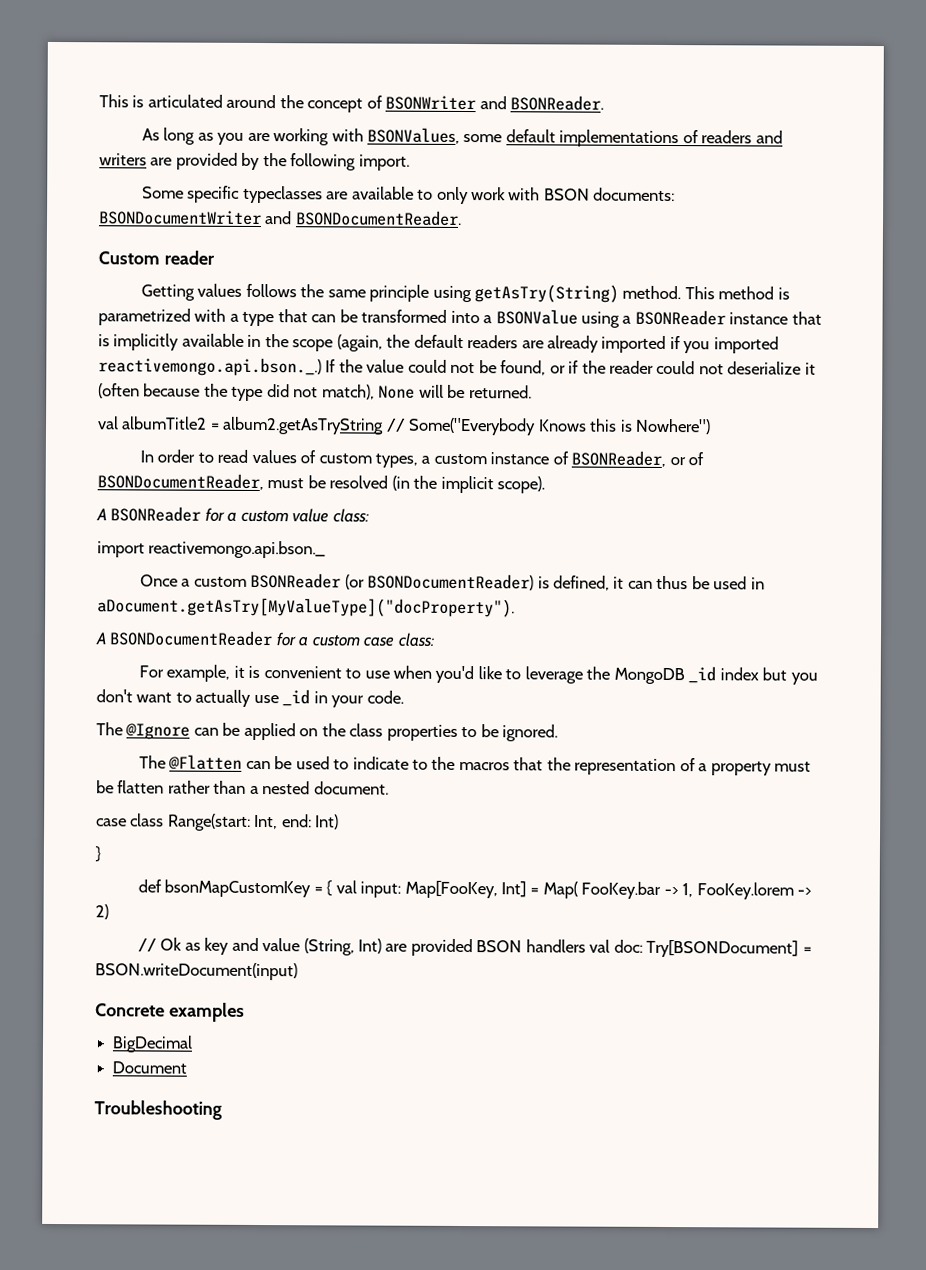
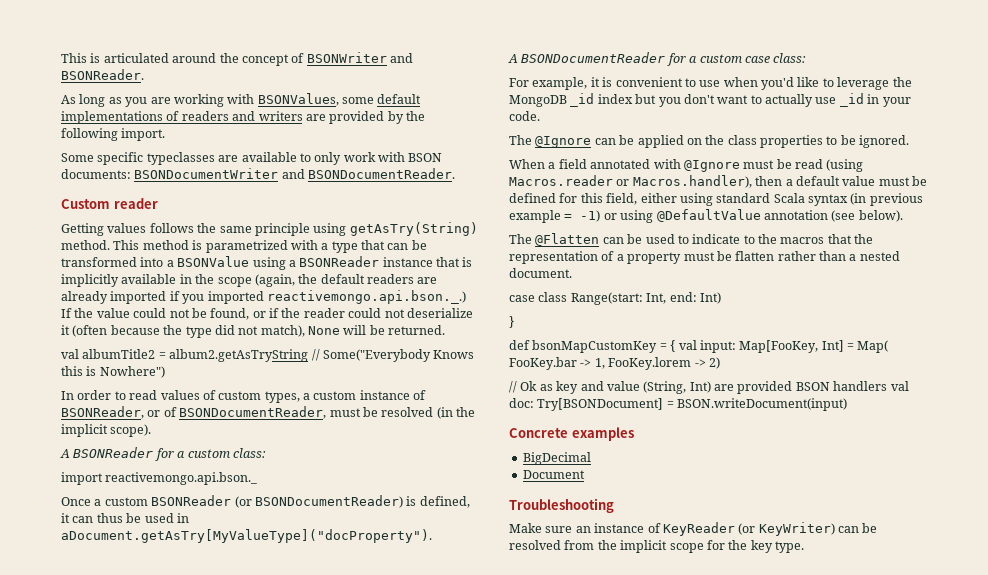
[292,508,330,523] value -> (230, 453) none
(559, 733) none -> [509,159,864,172] [509,175,927,188] [509,193,923,206] [509,209,903,223] // When a field annotated with @Ignore must be read (using Macros.reader or Macros.handler), then a default value must be defined for this field, either using standard Scala syntax (in previous example = -1) or using @DefaultValue annotation (see below).
(222, 1110) none -> [509,522,878,536] [509,540,804,553] // Make sure an instance of KeyReader (or KeyWriter) can be resolved from the implicit scope for the key type.

